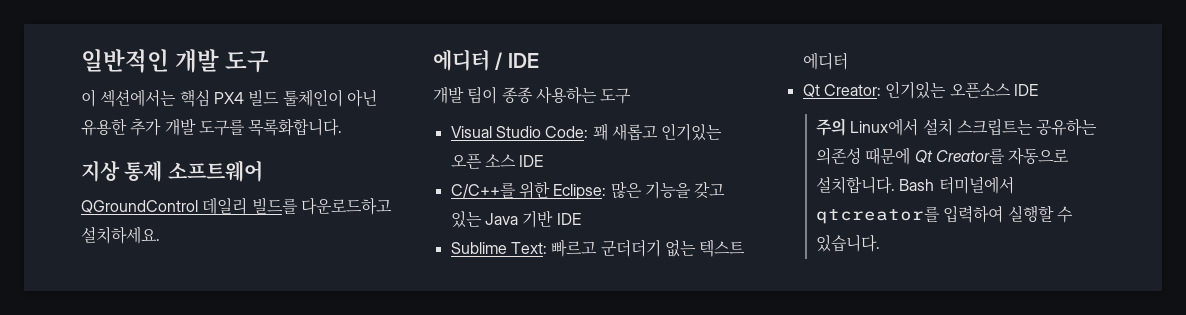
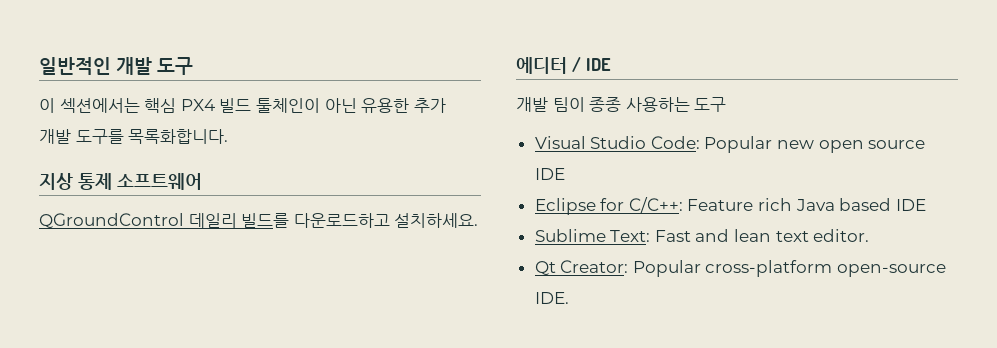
[592,123,723,141] [450,154,544,169] [450,181,726,200] [450,210,581,228] [450,239,746,257] [802,52,848,70] [802,81,1038,99] [816,118,1098,136] [816,147,1070,165] [816,176,1014,194] [816,205,1074,224] [816,234,881,252] 꽤 새롭고 인기있는 오픈 소스 IDE // C/C++를 위한 Eclipse: 많은 기능을 갖고 있는 Java 기반 IDE // Sublime Text: 빠르고 군더더기 없는 텍스트 에디터 // Qt Creator: 인기있는 오픈소스 IDE // 주의 Linux에서 설치 스크립트는 공유하는 의존성 때문에 Qt Creator를 자동으로 설치합니다. Bash 터미널에서 qtcreator를 입력하여 실행할 수 있습니다. -> [704,136,926,153] [534,168,565,180] [534,197,926,215] [534,229,870,242] [534,260,947,277] [534,292,569,304] Popular new open source IDE // Eclipse for C/C++: Feature rich Java based IDE // Sublime Text: Fast and lean text editor. // Qt Creator: Popular cross-platform open-source IDE.

